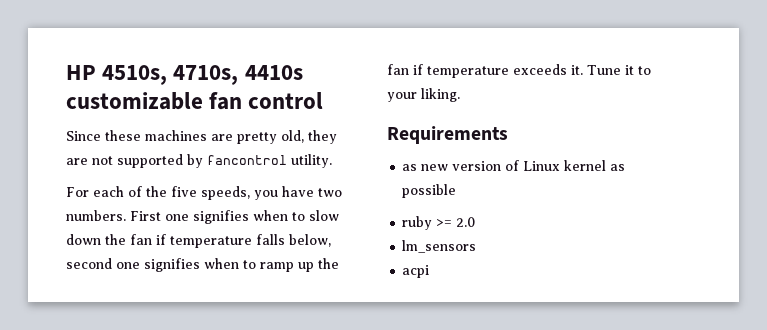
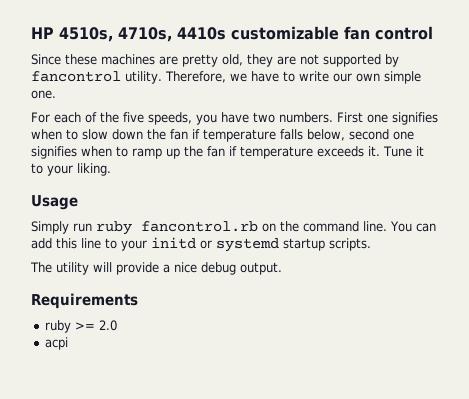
(332, 161) none -> [164,71,421,84] [31,90,56,99] Therefore, we have to write our own simple one.
[387,126,508,144] [402,160,626,171] [402,184,457,198] Requirements // as new version of Linux kernel as possible -> [31,195,78,210] [31,221,436,235] [31,237,371,252] [30,262,282,275] [31,293,138,309] Usage // Simply run ruby fancontrol.rb on the command line. You can add this line to your initd or systemd startup scripts. // The utility will provide a nice debug output. // Requirements
[402,240,477,253] // lm_sensors -> (117, 325) none

